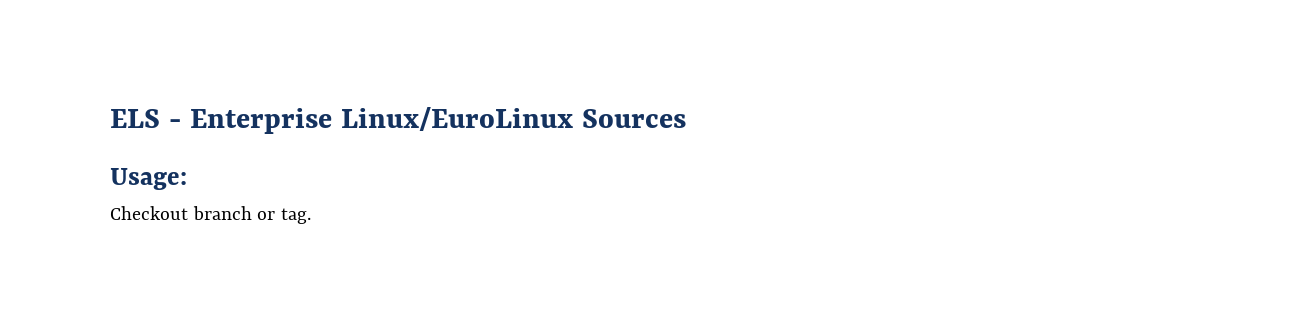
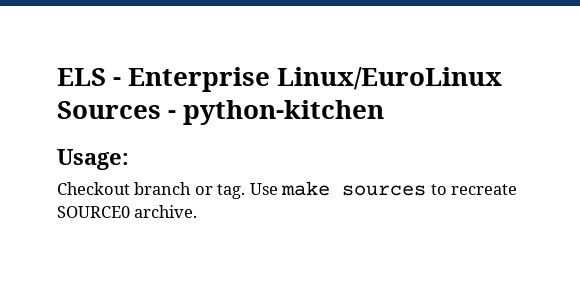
(686, 118) none -> [168,100,385,125] - python-kitchen
(312, 216) none -> [249,181,518,196] [57,205,198,218] Use make sources to recreate SOURCE0 archive.

